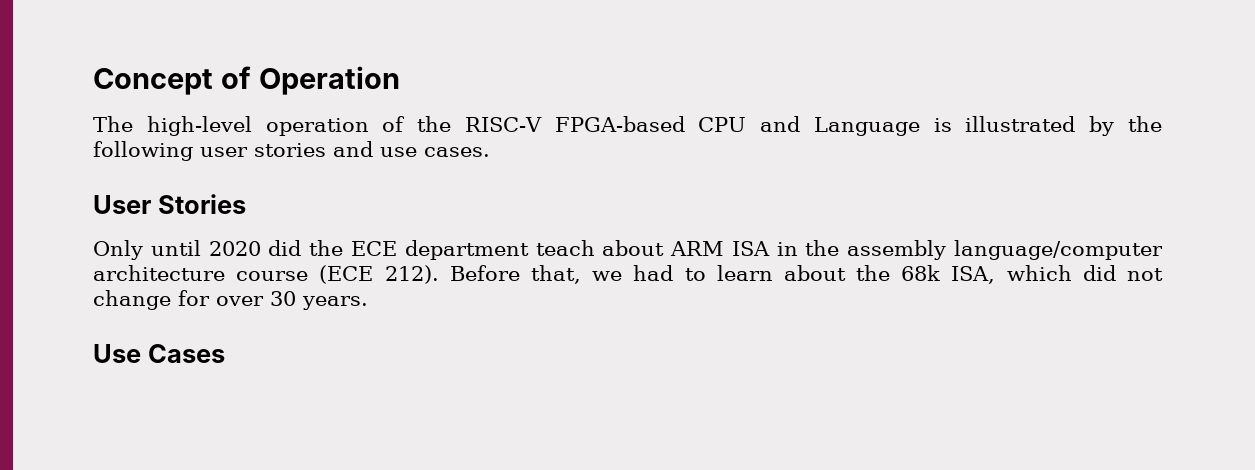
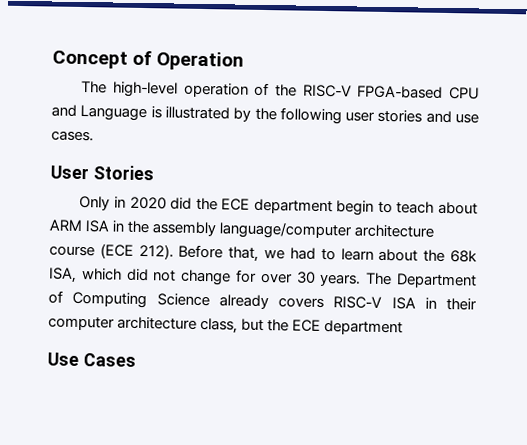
[150,240,201,256] until -> [113,196,126,208] in
(529, 250) none -> [336,200,393,216] begin to
(368, 303) none -> [365,272,478,289] [48,290,477,311] [48,316,404,336] The Department of Computing Science already covers RISC-V ISA in their computer architecture class, but the ECE department

